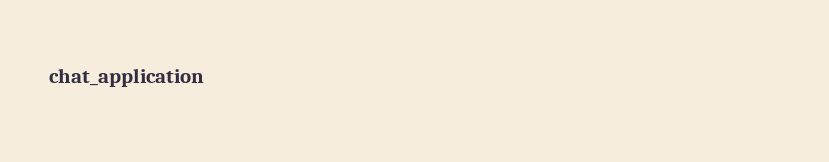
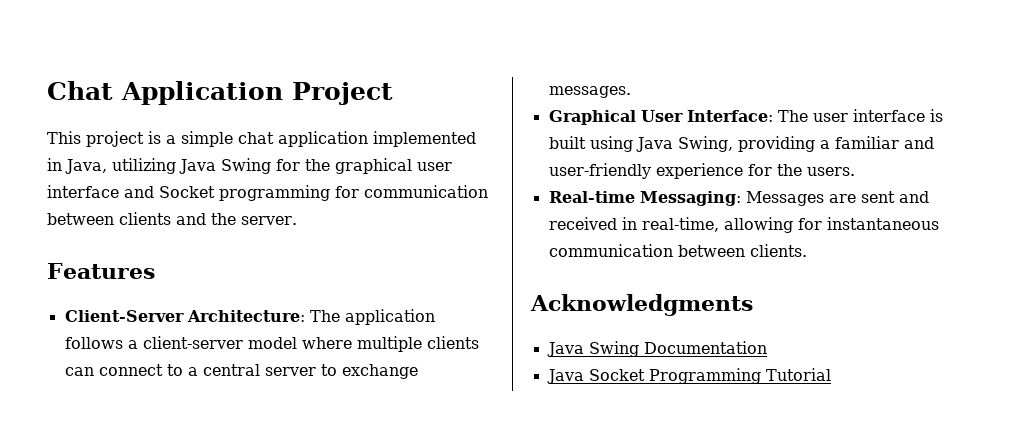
[49,68,204,87] chat_application -> [47,81,393,105] [47,131,476,147] [47,158,452,174] [47,185,488,201] [47,212,297,225] [47,263,155,279] [64,309,435,325] [64,336,479,352] [64,364,418,379] [548,86,631,98] [548,109,943,125] [548,136,934,152] [548,163,855,179] [548,191,929,206] [548,217,939,233] [548,244,807,257] [530,294,753,316] [546,341,767,357] [546,368,831,384] Chat Application Project // This project is a simple chat application implemented in Java, utilizing Java Swing for the graphical user interface and Socket programming for communication between clients and the server. // Features // Client-Server Architecture: The application follows a client-server model where multiple clients can connect to a central server to exchange messages. // Graphical User Interface: The user interface is built using Java Swing, providing a familiar and user-friendly experience for the users. // Real-time Messaging: Messages are sent and received in real-time, allowing for instantaneous communication between clients. // Acknowledgments // Java Swing Documentation // Java Socket Programming Tutorial

